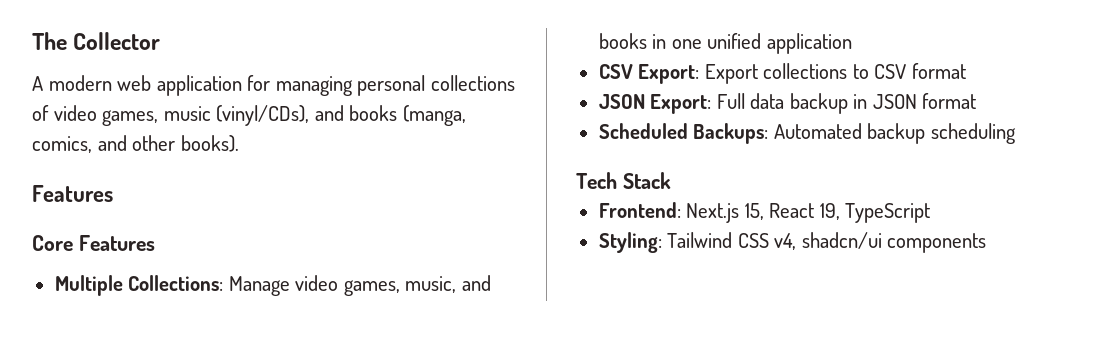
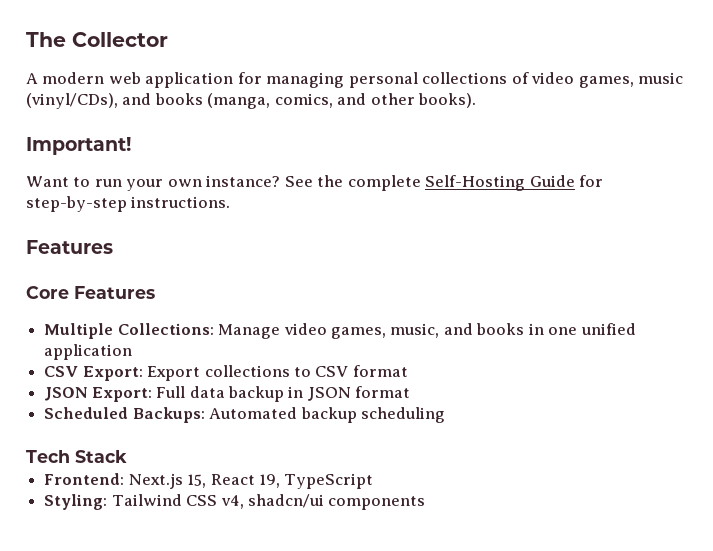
(239, 143) none -> [26,137,131,155] [26,175,604,191] [26,196,231,212] // Important! // Want to run your own instance? See the complete Self-Hosting Guide for step-by-step instructions.

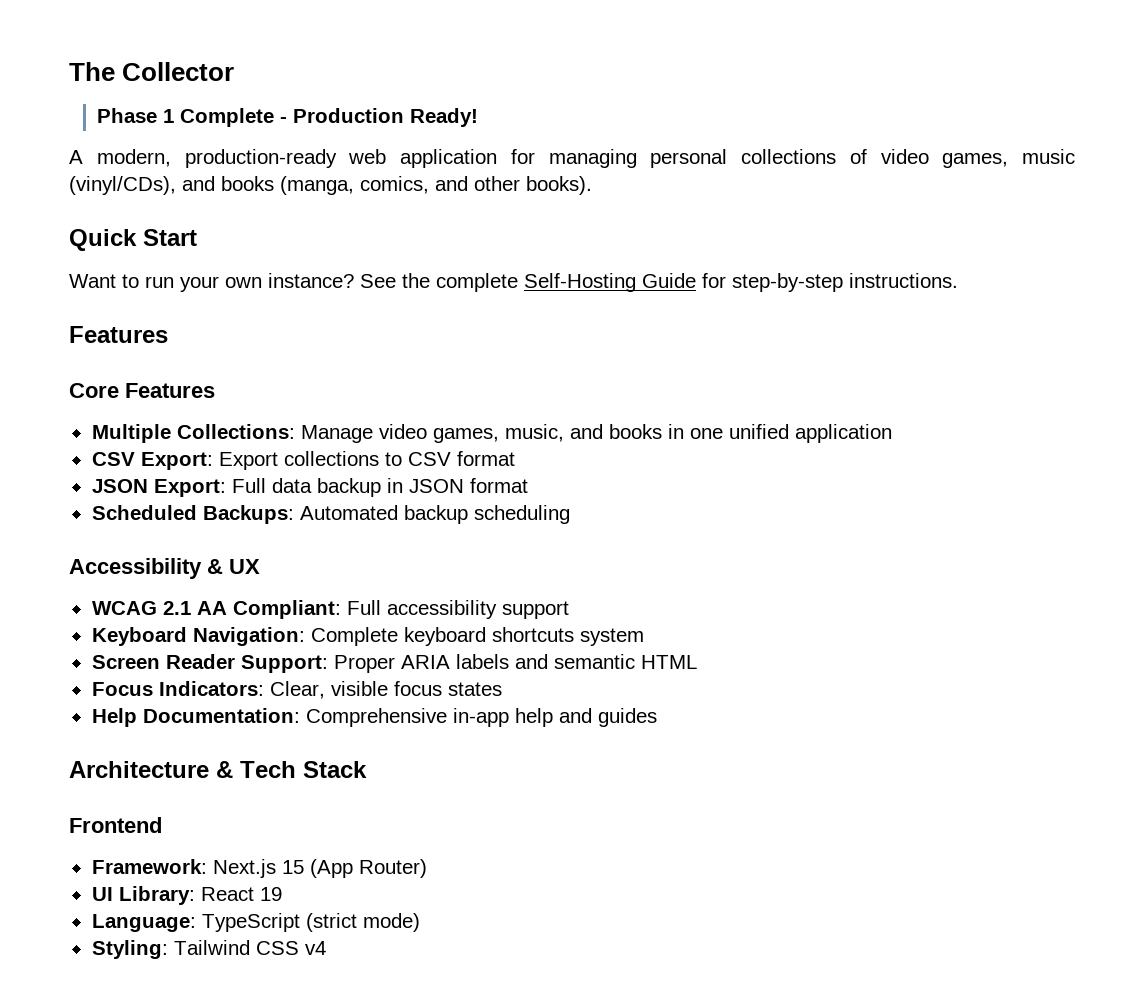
(168, 39) none -> [97,108,479,127] // Phase 1 Complete - Production Ready!
[42,72,105,84] modern -> [96,149,337,168] modern, production-ready
[26,137,131,155] Important! -> [69,229,197,251] Quick Start
[26,450,127,463] [44,473,280,489] Tech Stack // Frontend: Next.js 15, React 19, -> [69,558,260,579] [91,600,569,619] [91,627,644,646] [91,654,697,673] [91,681,502,699] [91,708,657,727] [69,761,367,778] [69,817,162,833] [91,859,427,878] [91,886,282,905] [91,914,196,932] Accessibility & UX // WCAG 2.1 AA Compliant: Full accessibility support // Keyboard Navigation: Complete keyboard shortcuts system // Screen Reader Support: Proper ARIA labels and semantic HTML // Focus Indicators: Clear, visible focus states // Help Documentation: Comprehensive in-app help and guides // Architecture & Tech Stack // Frontend // Framework: Next.js 15 (App Router) // UI Library: React 19 // Language:
(374, 481) none -> [305,913,420,932] (strict mode)
[220,494,426,510] v4, shadcn/ui components -> [304,941,326,955] v4

